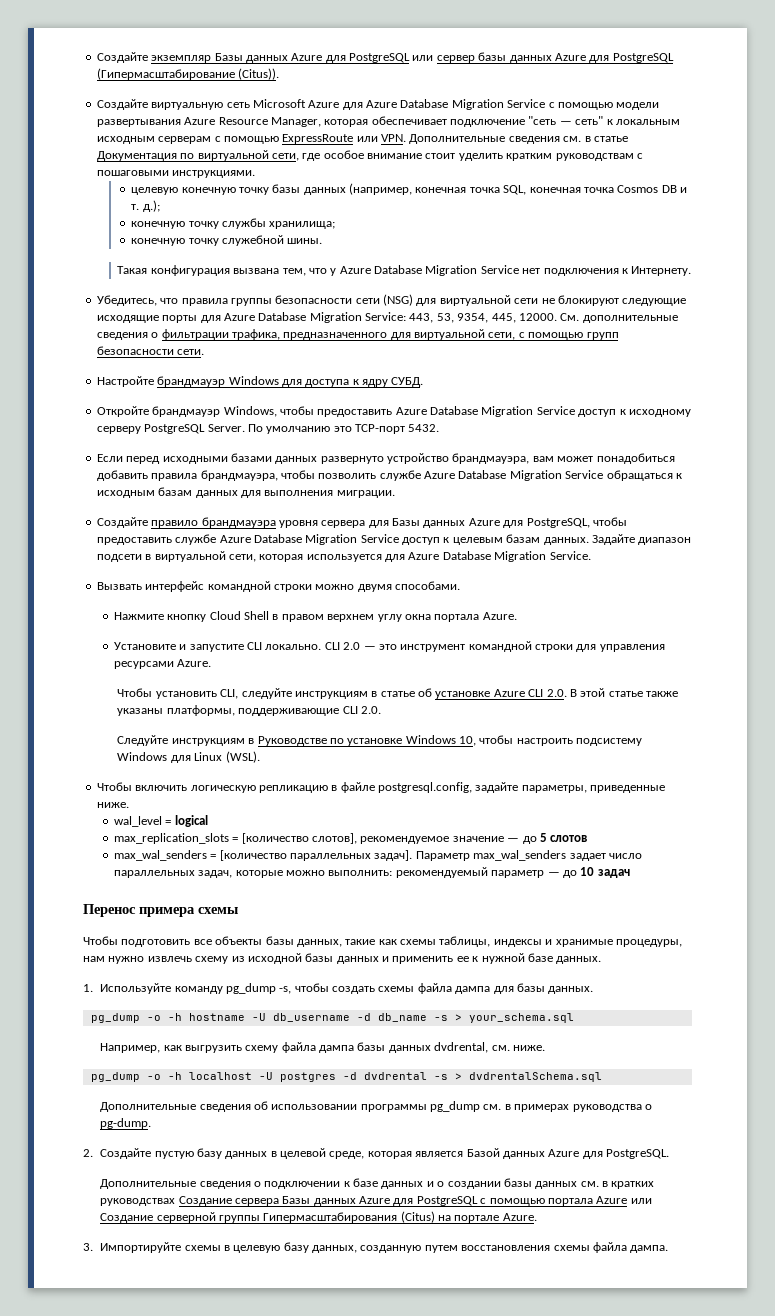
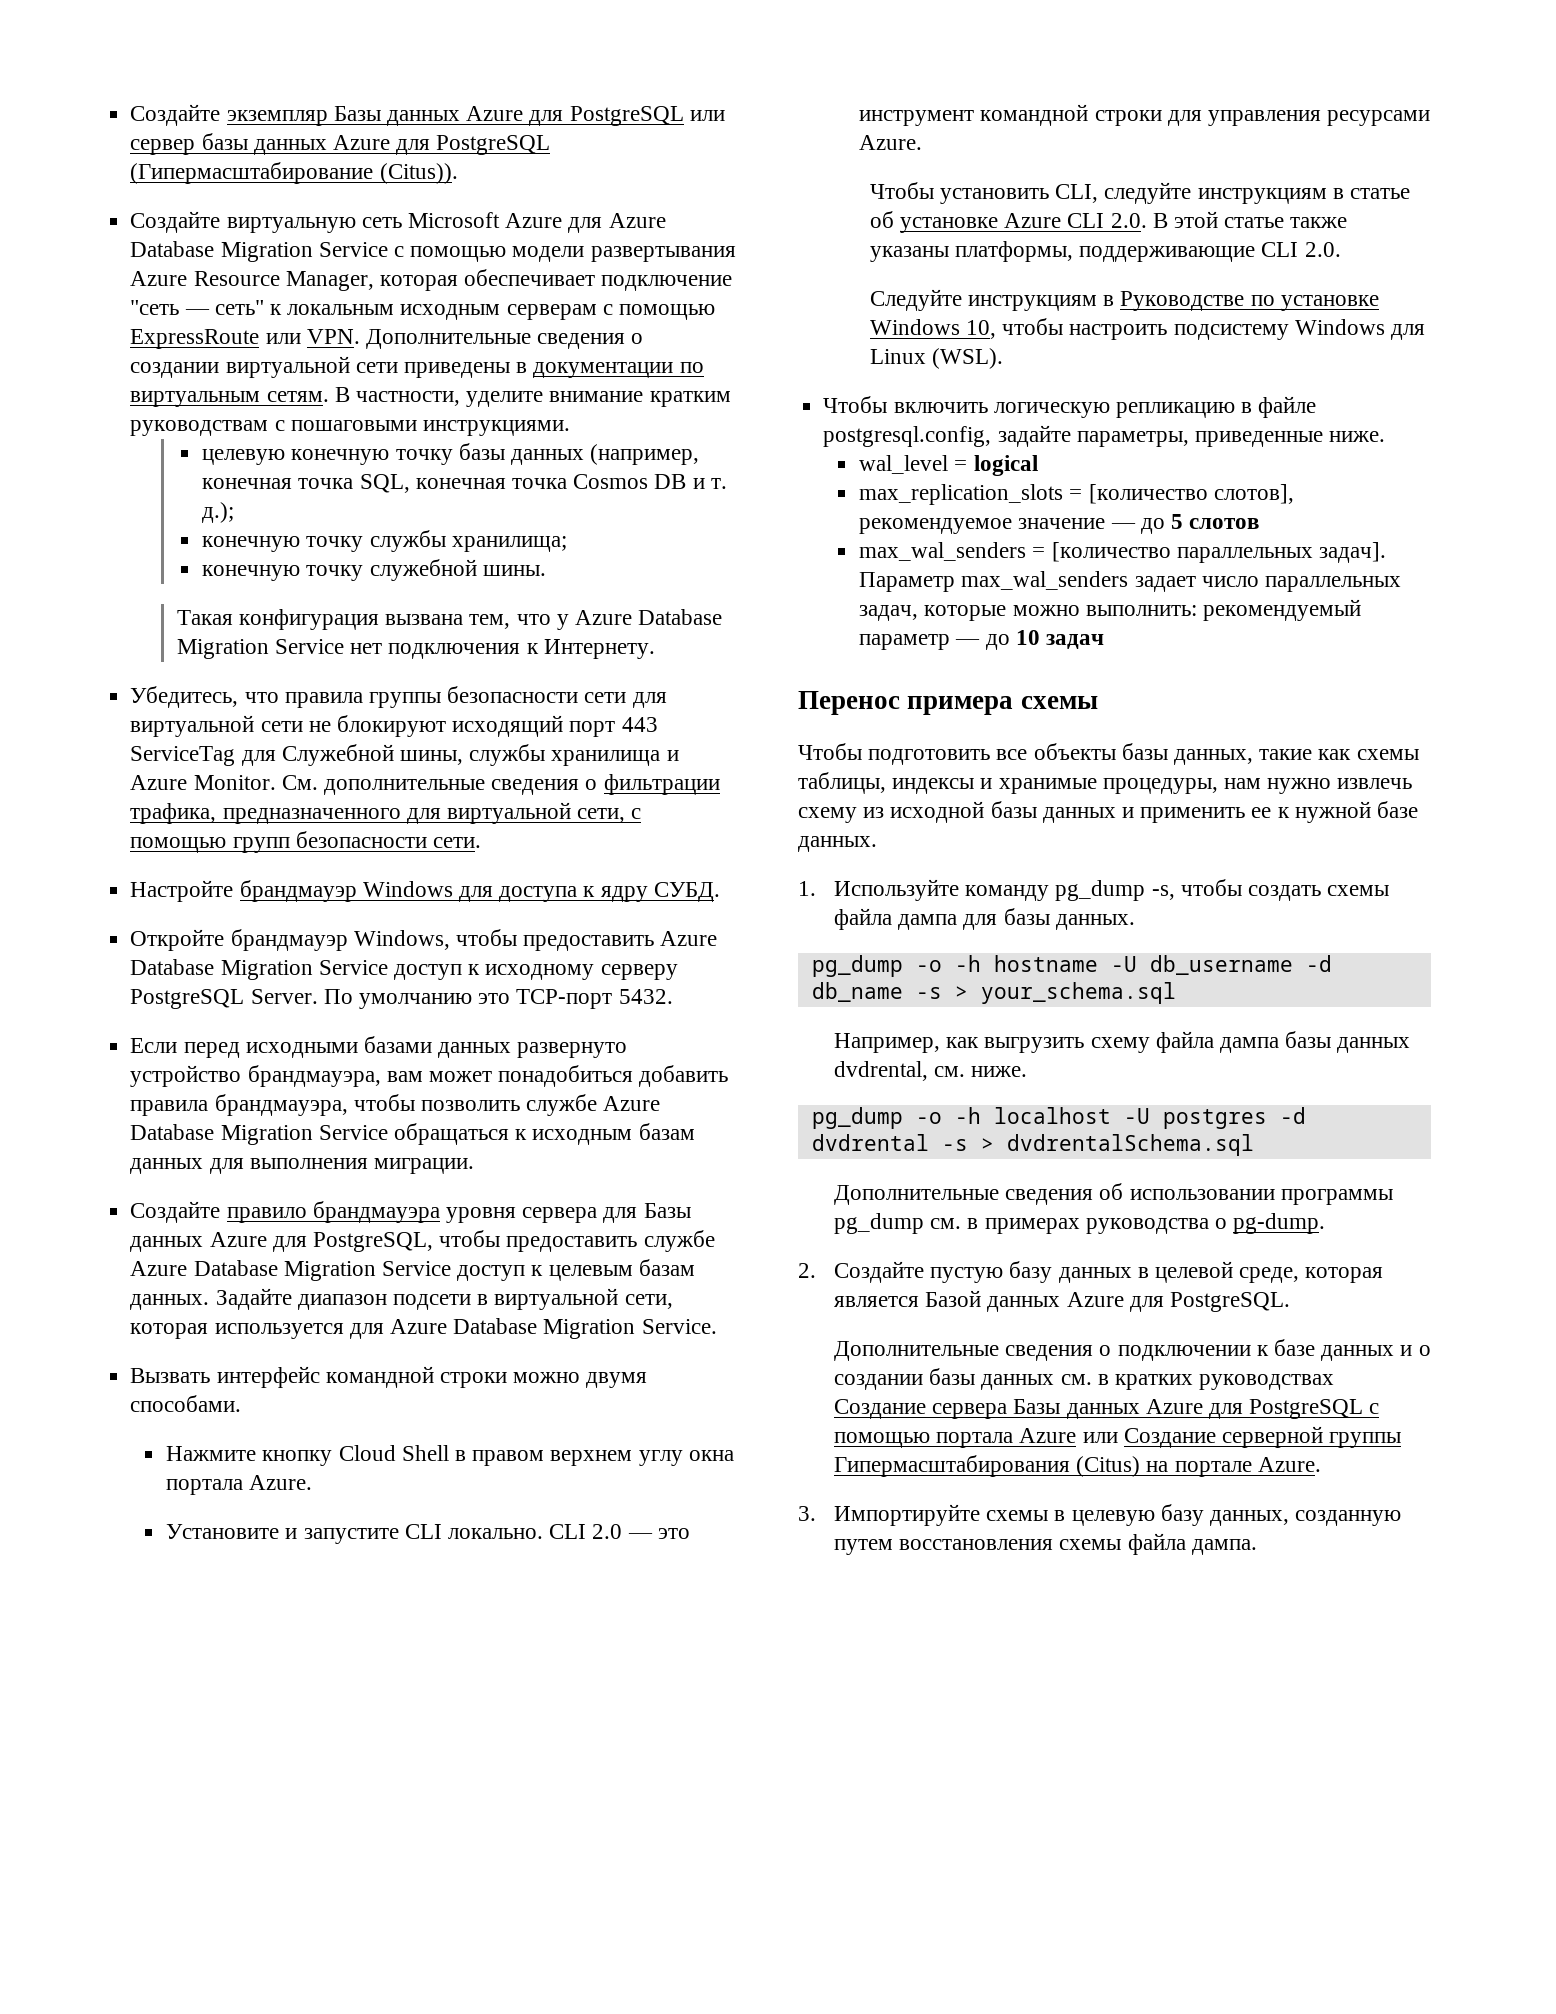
[563,136,628,142] [96,150,503,161] см. в статье Документация по виртуальной сети, где особое внимание стоит уделить -> [631,333,644,344] [130,356,704,378] [130,387,644,407] о создании виртуальной сети приведены в документации по виртуальным сетям. В частности, уделите внимание
[383,294,413,306] (NSG) -> (627, 697) none
[622,298,687,306] [96,312,557,323] следующие исходящие порты для Azure Database Migration Service: 443, 53, 9354, 445, 12000. -> [452,715,658,737] [130,744,679,766] [130,775,276,790] исходящий порт 443 ServiceTag для Служебной шины, службы хранилища и Azure Monitor.

